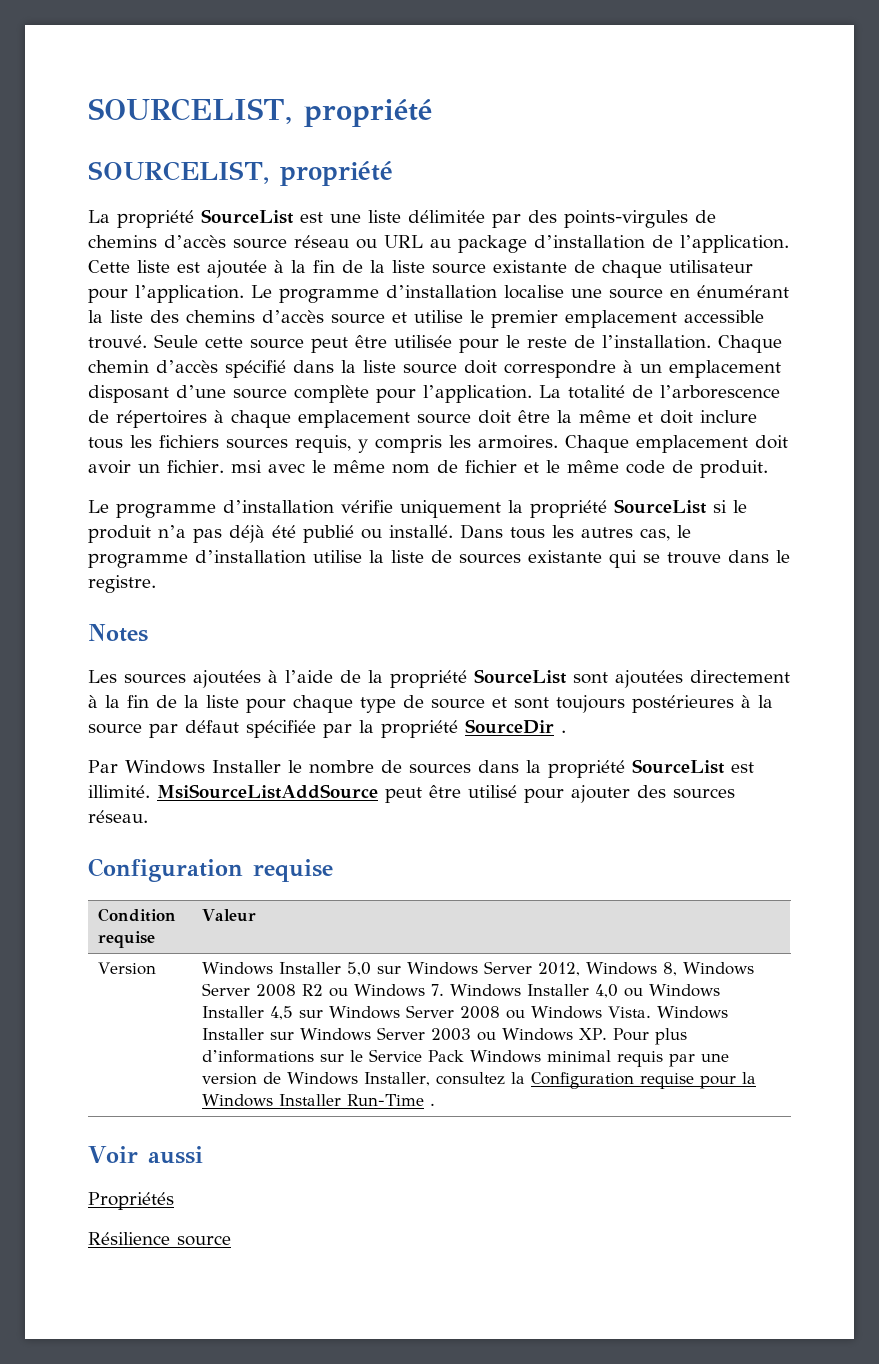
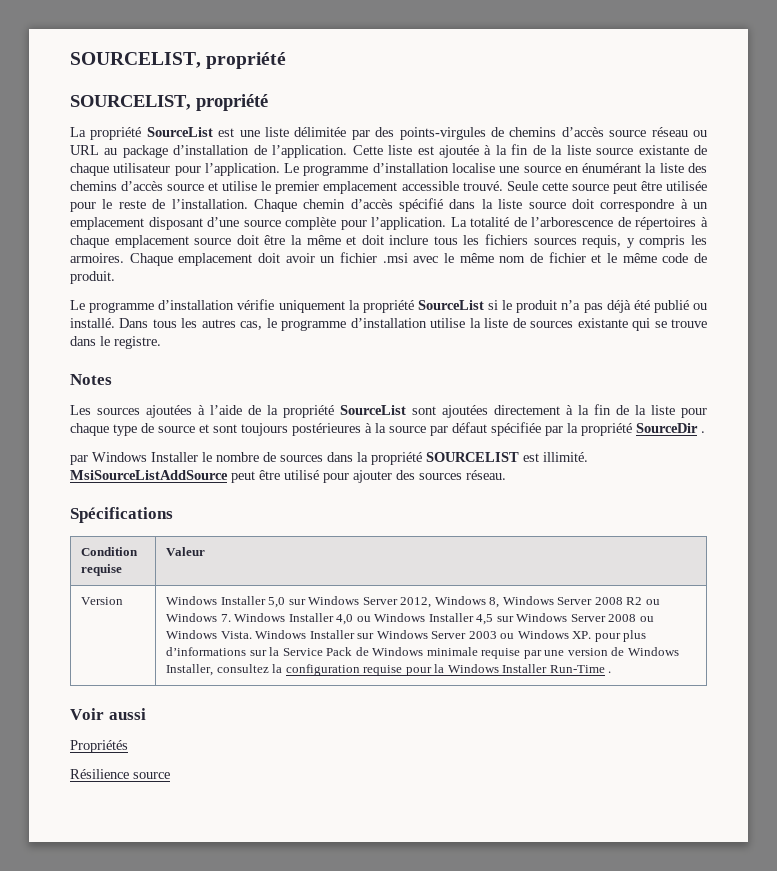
[167,460,262,473] fichier. msi -> [339,252,408,263] fichier .msi
[88,760,118,773] Par -> [70,455,88,465] par
[632,759,725,774] SourceList -> [426,452,519,462] SOURCELIST
[88,858,333,882] Configuration requise -> [70,507,173,523] Spécifications
[612,1028,649,1041] Pour -> [594,633,621,642] pour
[349,1050,363,1062] le -> [269,647,280,656] la
[469,1050,663,1067] Windows minimal requis -> [355,647,521,659] de Windows minimale requise
[530,1072,634,1089] Configuration -> [285,664,360,676] configuration

